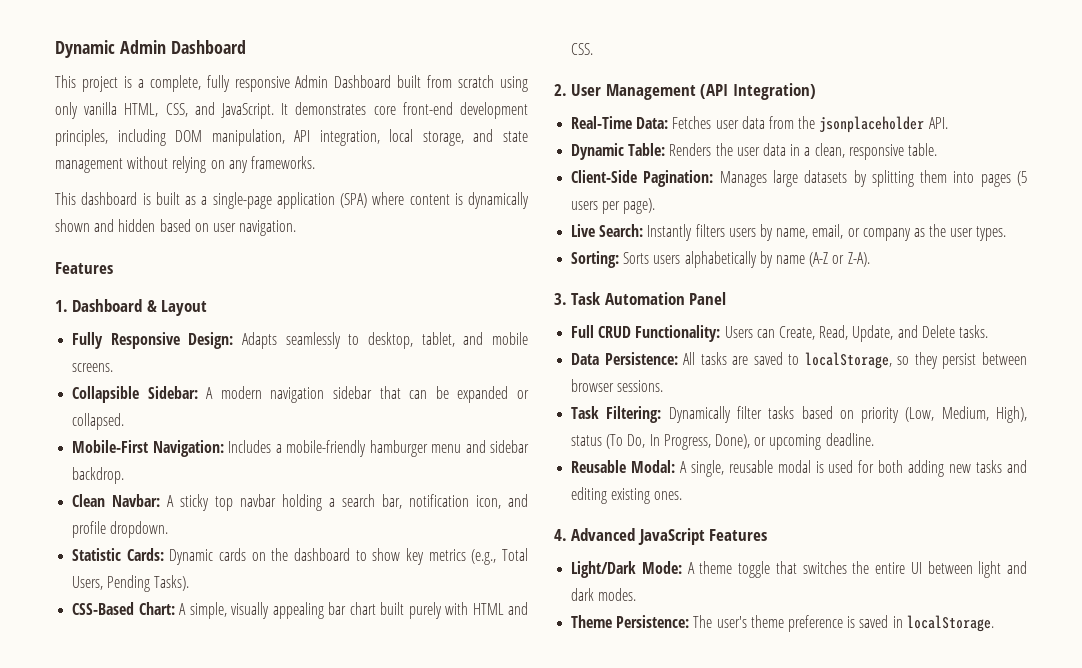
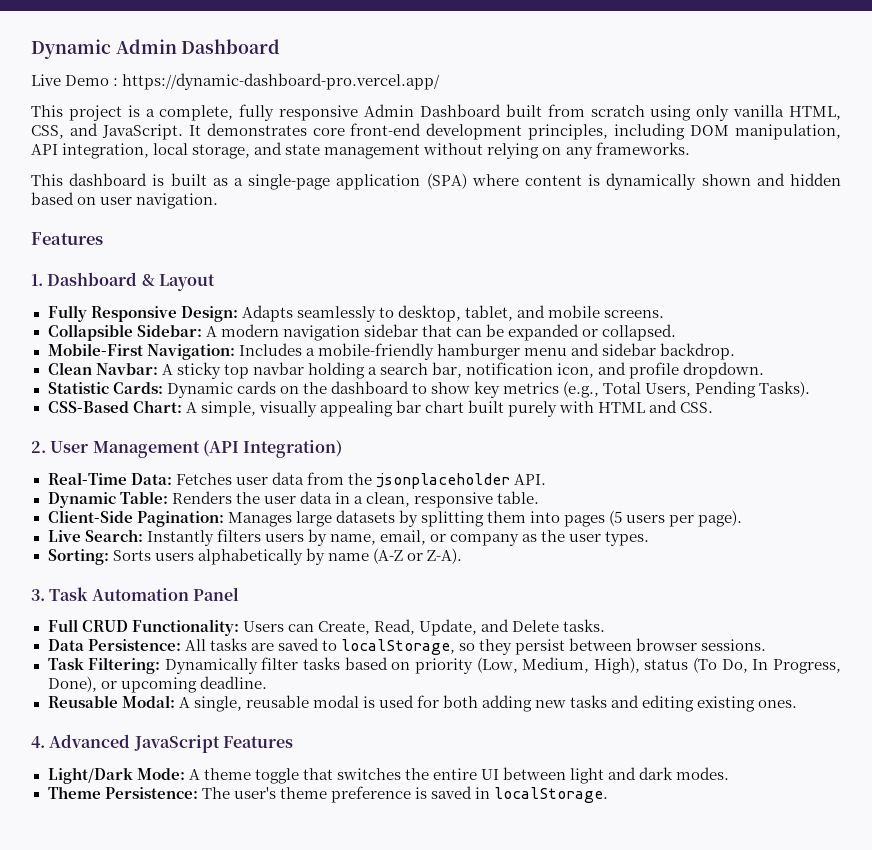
(246, 47) none -> [31,73,441,90] // Live Demo : https://dynamic-dashboard-pro.vercel.app/

